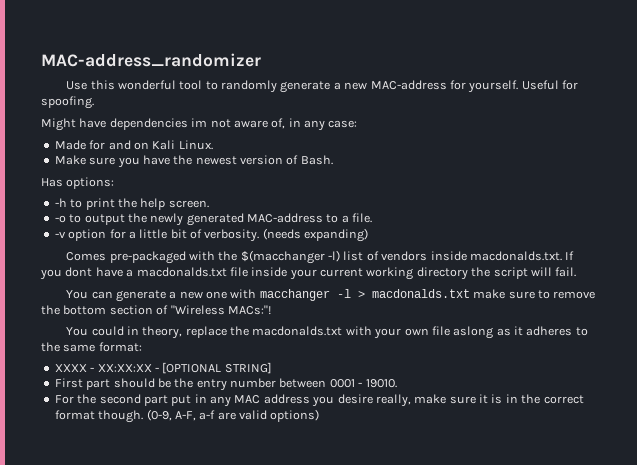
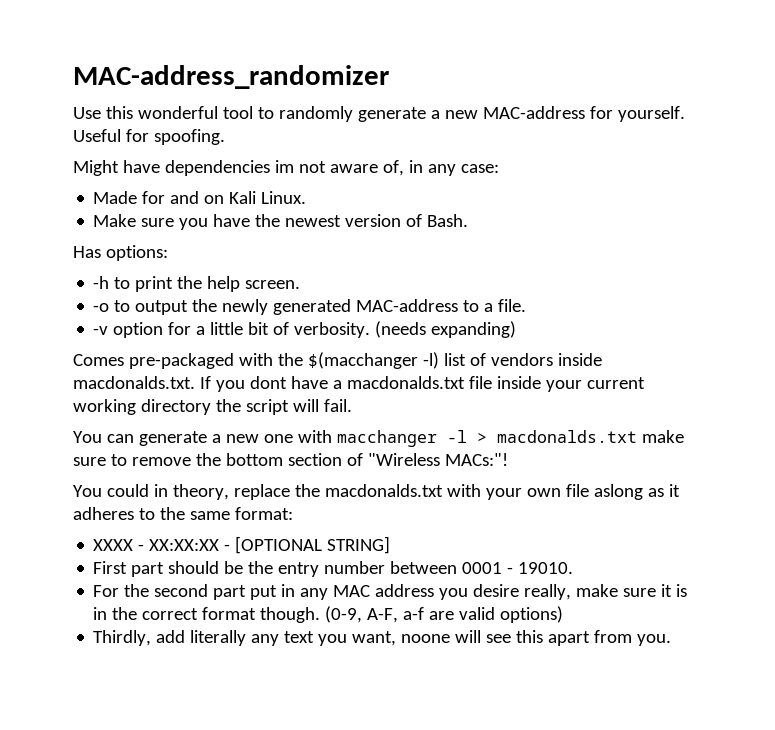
(320, 415) none -> [93,630,672,646] // Thirdly, add literally any text you want, noone will see this apart from you.

